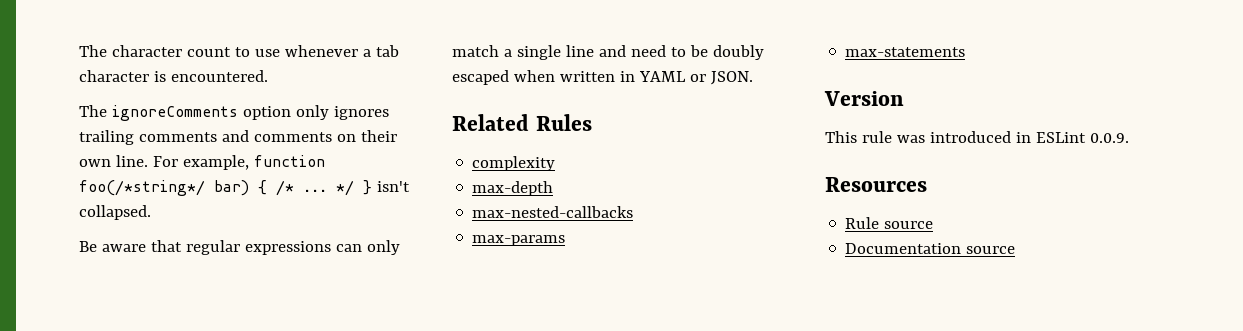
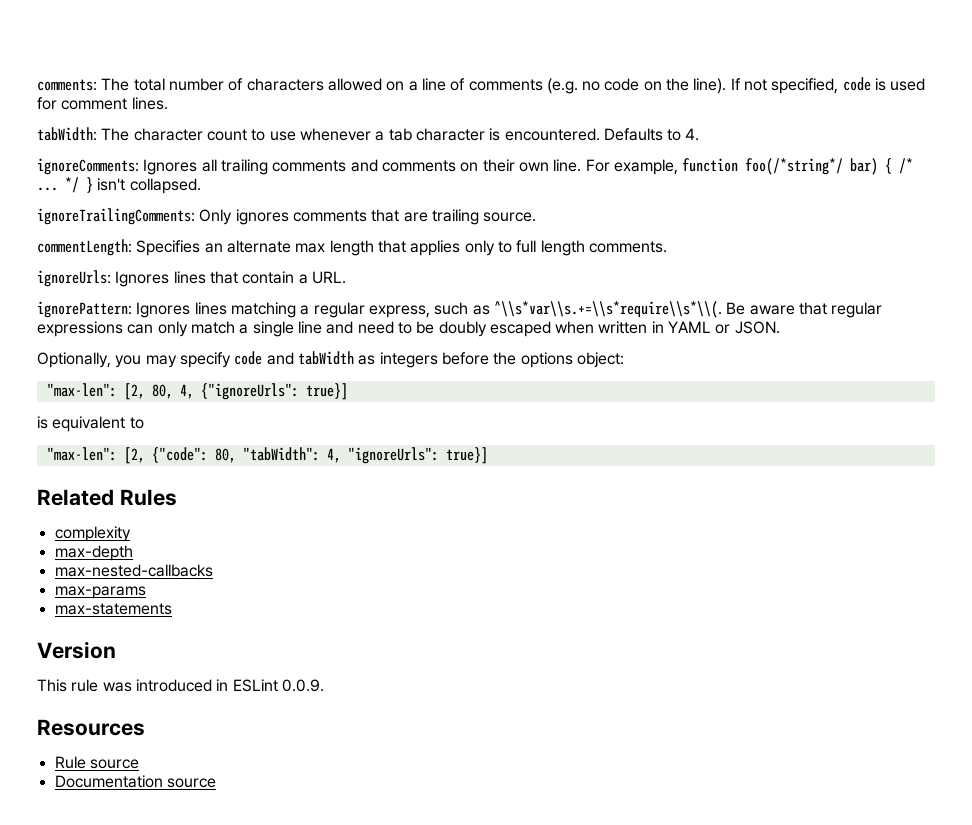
(79, 51) none -> [37,77,926,94] [37,97,168,110] [37,127,97,141] comments: The total number of characters allowed on a line of comments (e.g. no code on the line). If not specified, code is used for comment lines. // tabWidth:
[79,105,389,121] // The ignoreComments option only ignores -> [603,128,700,141] [37,158,217,175] Defaults to 4. // ignoreComments: Ignores all
(151, 212) none -> [37,208,537,225] [37,239,667,256] [37,270,346,287] [37,301,722,318] ignoreTrailingComments: Only ignores comments that are trailing source. // commentLength: Specifies an alternate max length that applies only to full length comments. // ignoreUrls: Ignores lines that contain a URL. // ignorePattern: Ignores lines matching a regular express, such as ^\\s*var\\s.+=\\s*require\\s*\\(.
(753, 78) none -> [37,351,624,368] [46,383,348,400] [37,416,144,432] [46,447,488,464] // Optionally, you may specify code and tabWidth as integers before the options object: // "max-len": [2, 80, 4, {"ignoreUrls": true}] // is equivalent to // "max-len": [2, {"code": 80, "tabWidth": 4, "ignoreUrls": true}]

